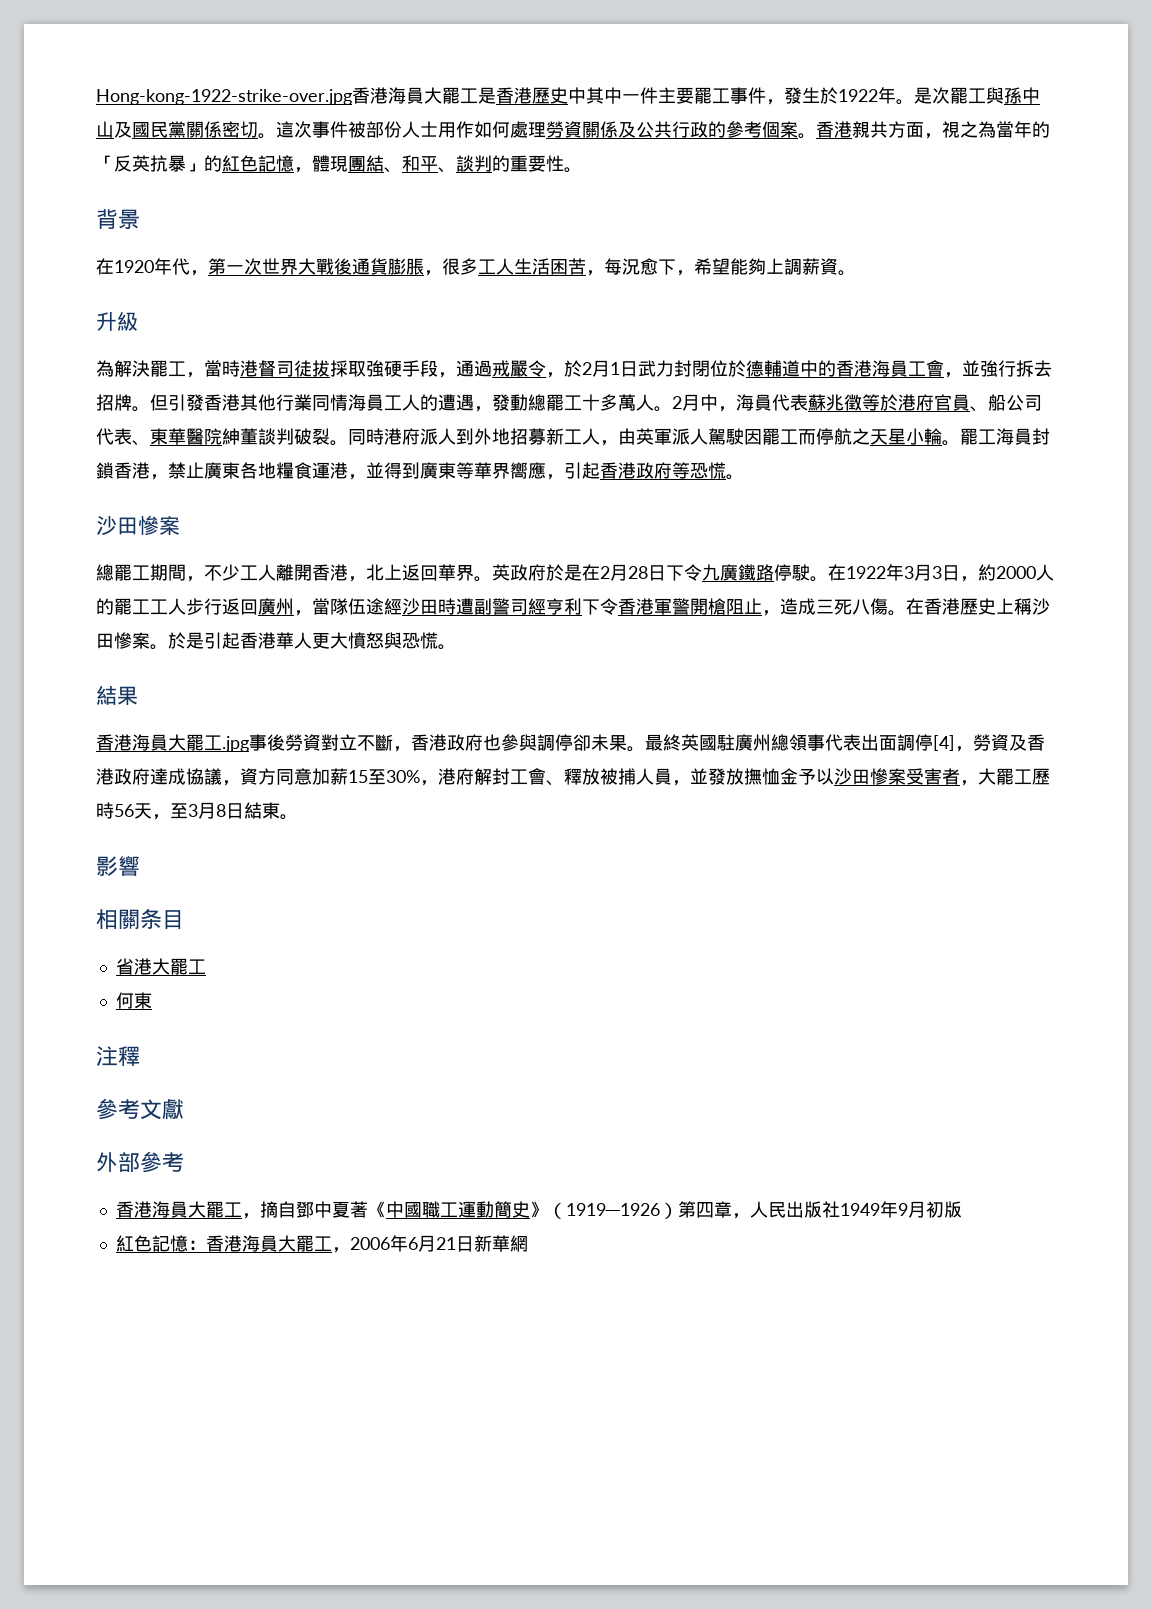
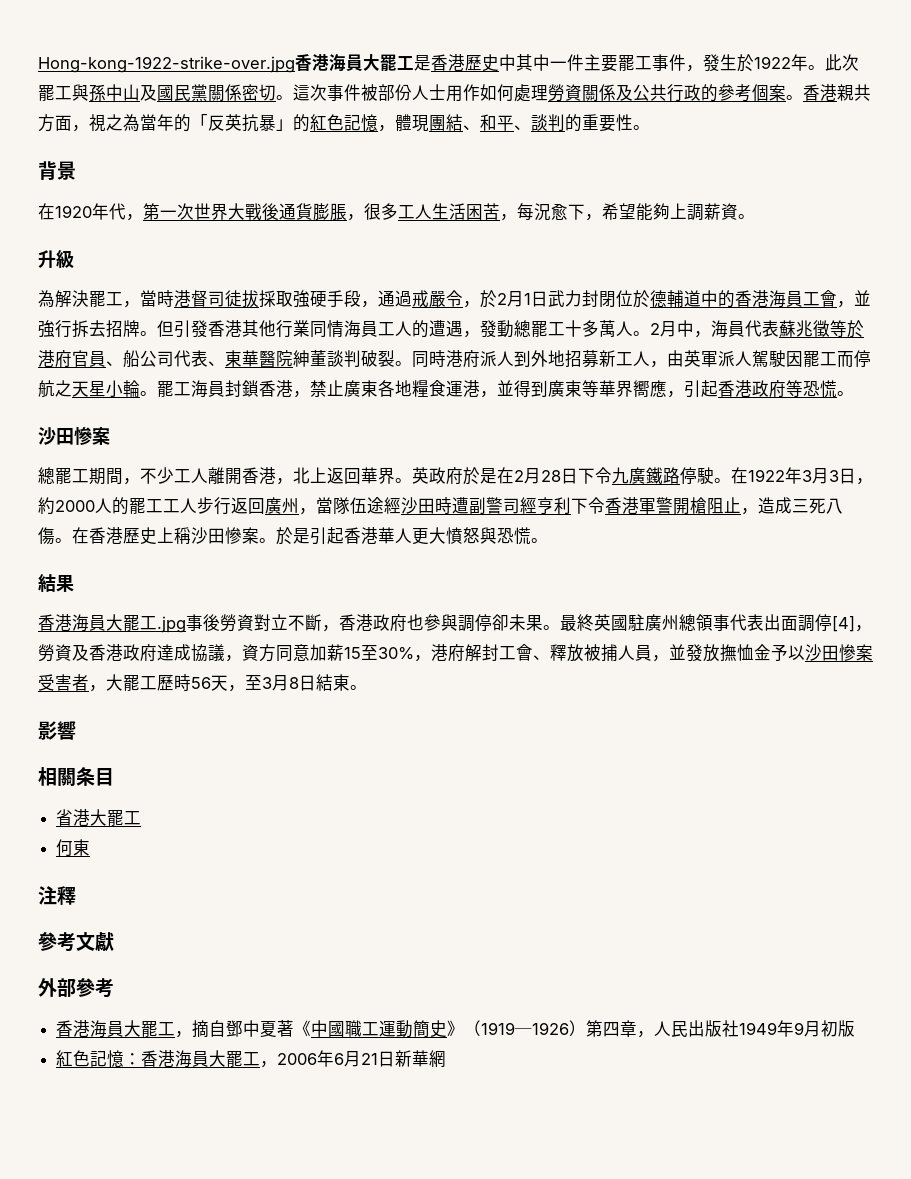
[914,87,932,104] 是 -> [825,54,842,71] 此

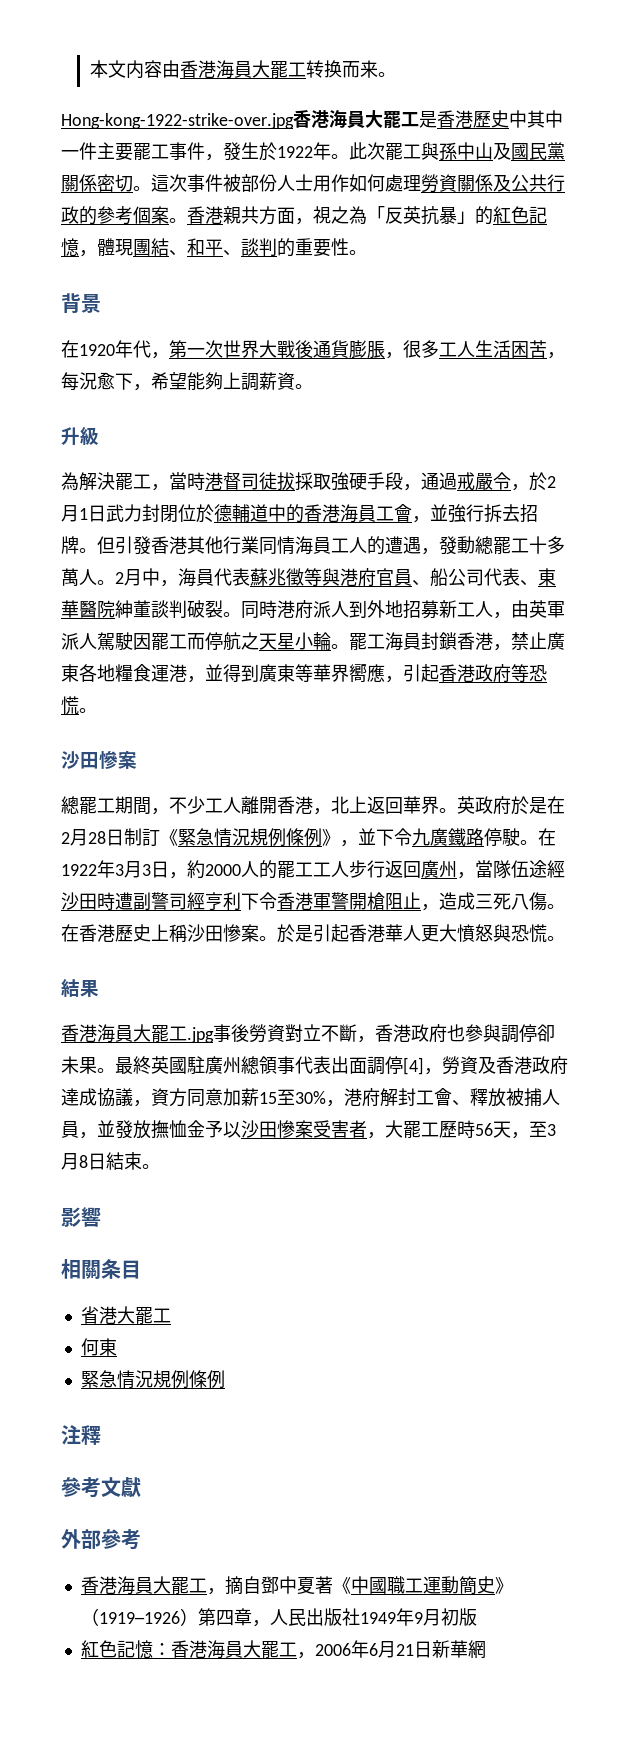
(38, 64) none -> [89,60,396,79] 本文内容由香港海員大罷工转换而来。 //
[140,114,191,132] 當年的 -> (367, 215) none
[847,320,864,338] 於 -> [322,568,340,586] 與
(578, 476) none -> [124,828,376,847] 制訂《緊急情況規例條例》，並
[333,674,350,691] 東 -> [124,1152,142,1170] 束
(91, 847) none -> [80,1370,225,1389] // 緊急情況規例條例

